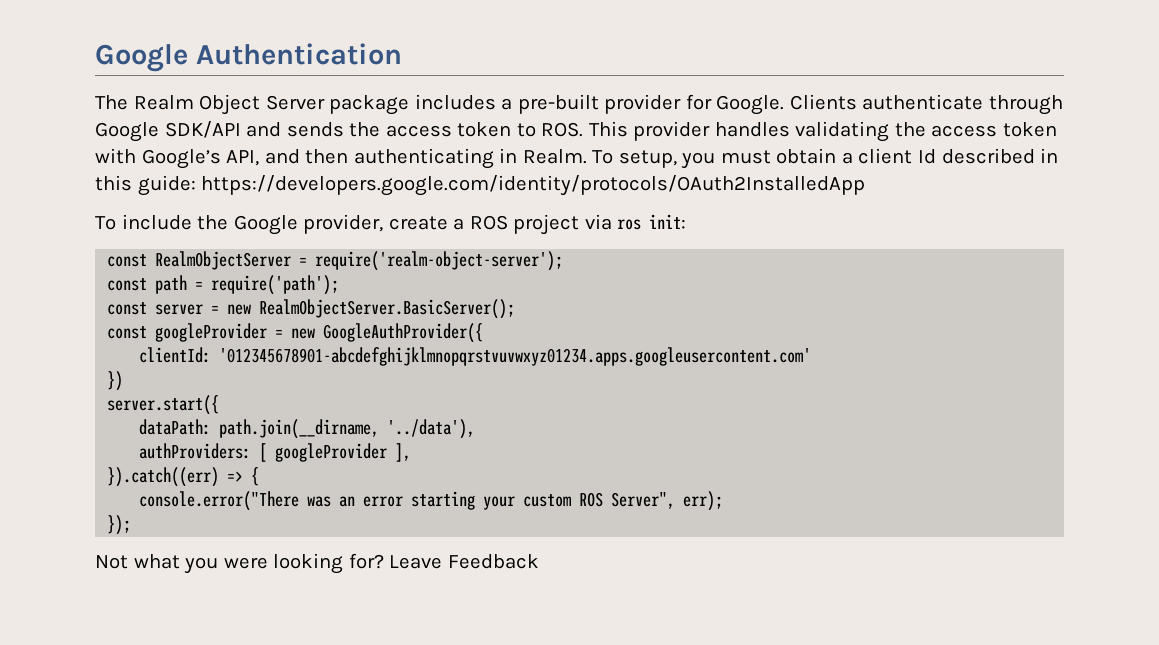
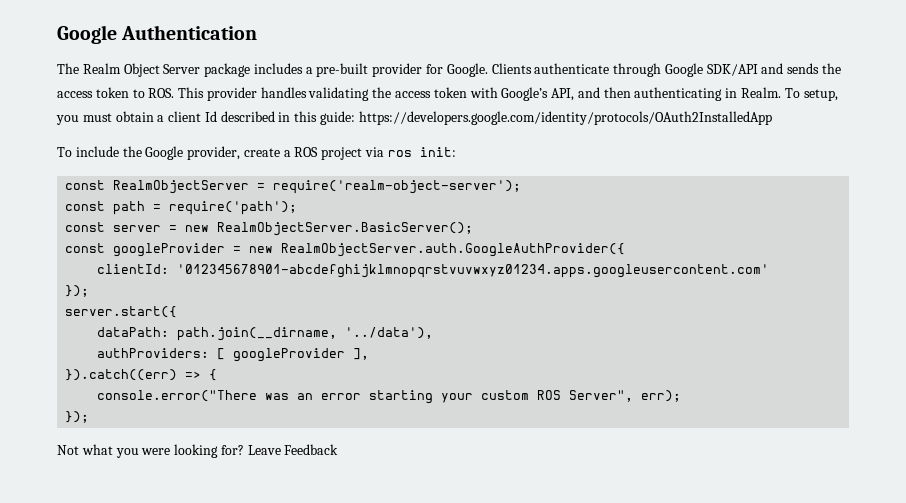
[323,323,484,343] GoogleAuthProvider({ -> [281,243,626,257] RealmObjectServer.auth.GoogleAuthProvider({
[107,371,124,391] }) -> [65,285,90,297] });

